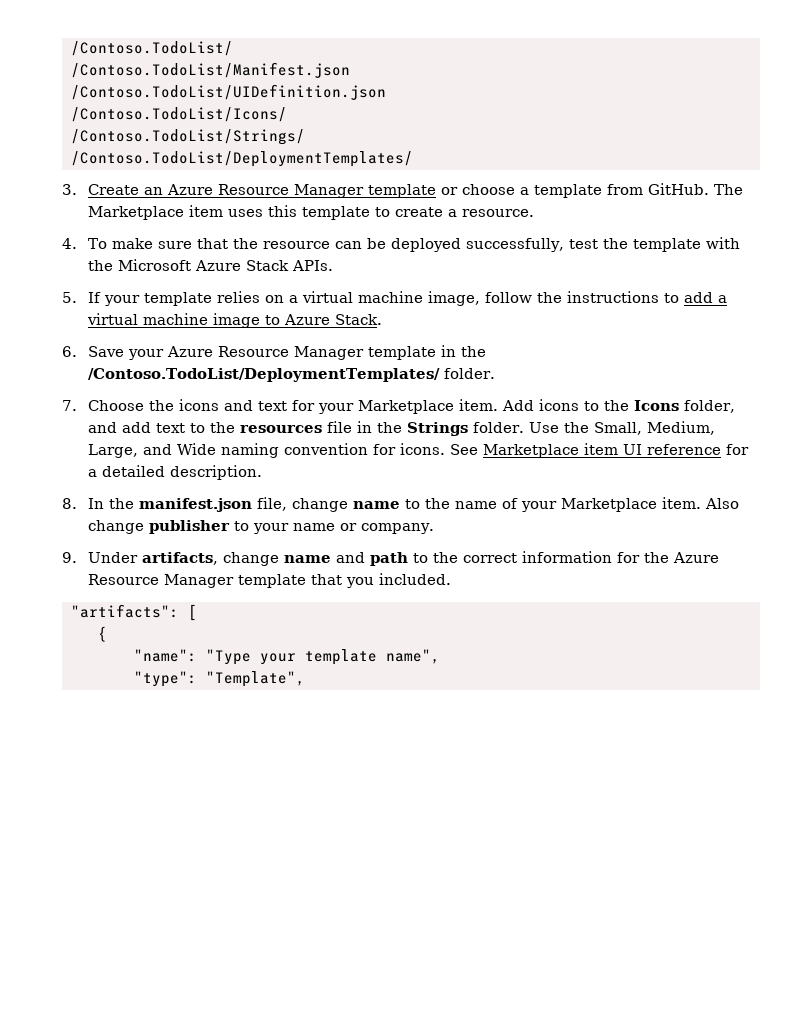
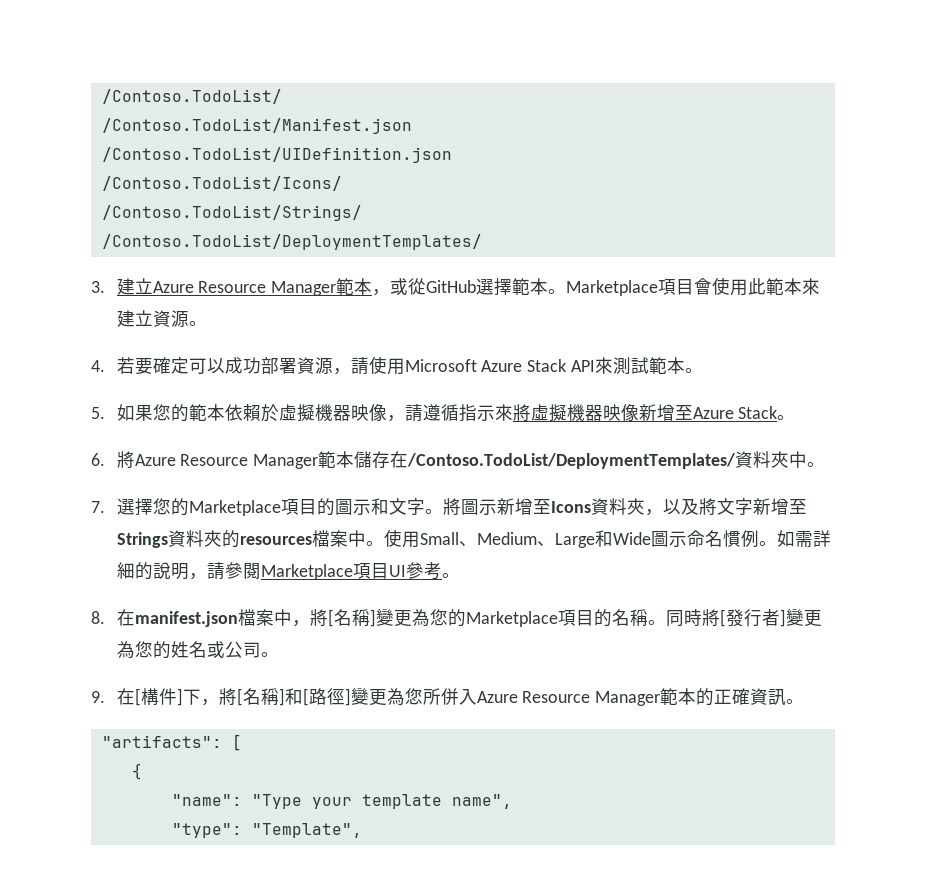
[87,183,743,198] [87,205,534,220] [62,237,740,252] [87,259,333,271] [62,291,727,306] [86,313,382,328] Create an Azure Resource Manager template or choose a template from GitHub. The Marketplace item uses this template to create a resource. // 4. To make sure that the resource can be deployed successfully, test the template with the Microsoft Azure Stack APIs. // 5. If your template relies on a virtual machine image, follow the instructions to add a virtual machine image to Azure Stack. -> [116,277,821,296] [116,310,207,328] [91,356,703,375] [91,404,796,422] 建立Azure Resource Manager範本，或從GitHub選擇範本。Marketplace項目會使用此範本來建立資源。 // 4.若要確定可以成功部署資源，請使用Microsoft Azure Stack API來測試範本。 // 5.如果您的範本依賴於虛擬機器映像，請遵循指示來將虛擬機器映像新增至Azure Stack。
[87,345,486,360] [87,368,495,382] [62,399,735,414] [87,421,715,436] [87,443,749,458] [87,465,262,480] [62,497,739,512] [87,520,434,534] [62,551,719,566] [87,573,451,588] Save your Azure Resource Manager template in the /Contoso.TodoList/DeploymentTemplates/ folder. // 7. Choose the icons and text for your Marketplace item. Add icons to the Icons folder, and add text to the resources file in the Strings folder. Use the Small, Medium, Large, and Wide naming convention for icons. See Marketplace item UI reference for a detailed description. // 8. In the manifest.json file, change name to the name of your Marketplace item. Also change publisher to your name or company. // 9. Under artifacts, change name and path to the correct information for the Azure Resource Manager template that you included. -> [116,451,826,469] [91,498,807,516] [116,529,831,548] [116,562,460,580] [91,608,822,627] [116,641,279,659] [91,687,805,706] 將Azure Resource Manager範本儲存在/Contoso.TodoList/DeploymentTemplates/資料夾中。 // 7.選擇您的Marketplace項目的圖示和文字。將圖示新增至Icons資料夾，以及將文字新增至Strings資料夾的resources檔案中。使用Small、Medium、Large和Wide圖示命名慣例。如需詳細的說明，請參閱Marketplace項目UI參考。 // 8.在manifest.json檔案中，將[名稱]變更為您的Marketplace項目的名稱。同時將[發行者]變更為您的姓名或公司。 // 9.在[構件]下，將[名稱]和[路徑]變更為您所併入Azure Resource Manager範本的正確資訊。

